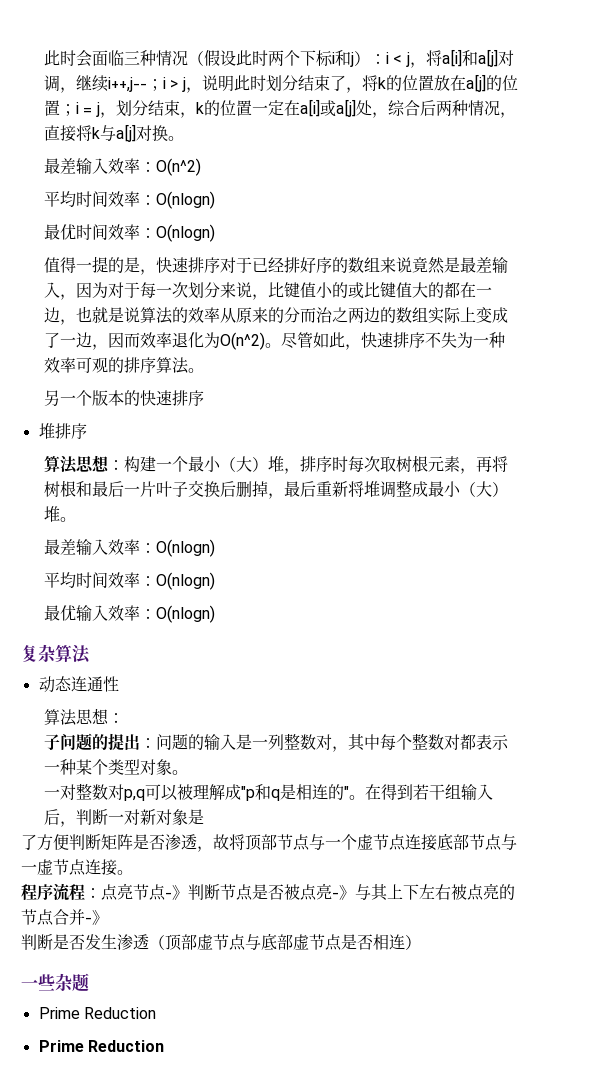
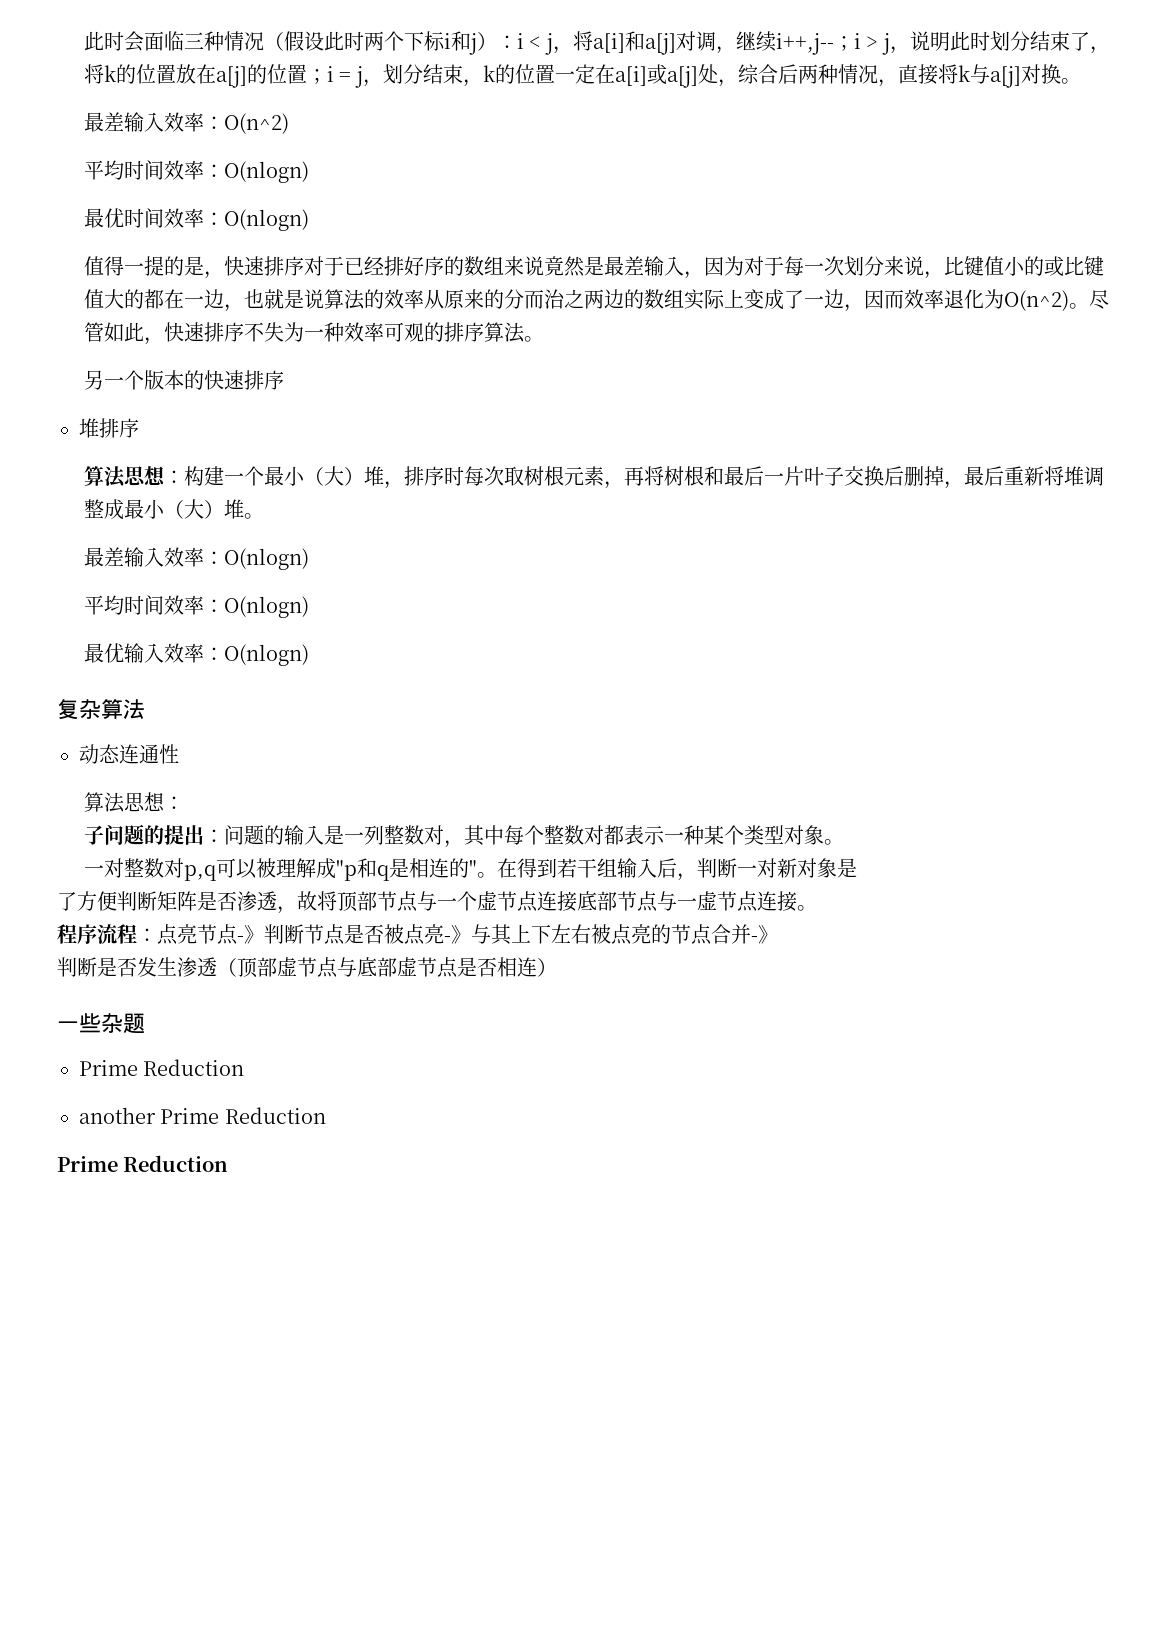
[38,1040,164,1052] Prime Reduction -> [79,1107,326,1124] [57,1155,229,1172] another Prime Reduction // Prime Reduction

